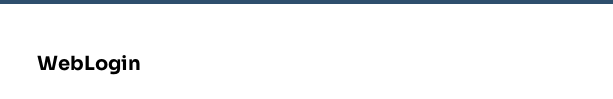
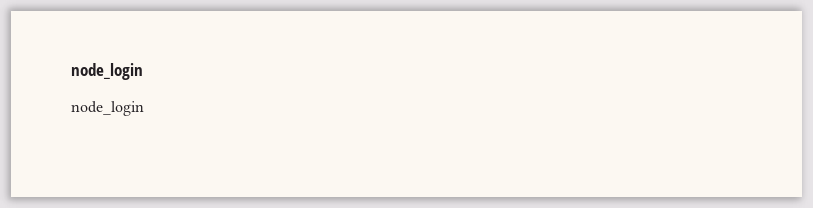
[37,55,141,75] WebLogin -> [71,63,143,80] [71,101,144,116] node_login // node_login

